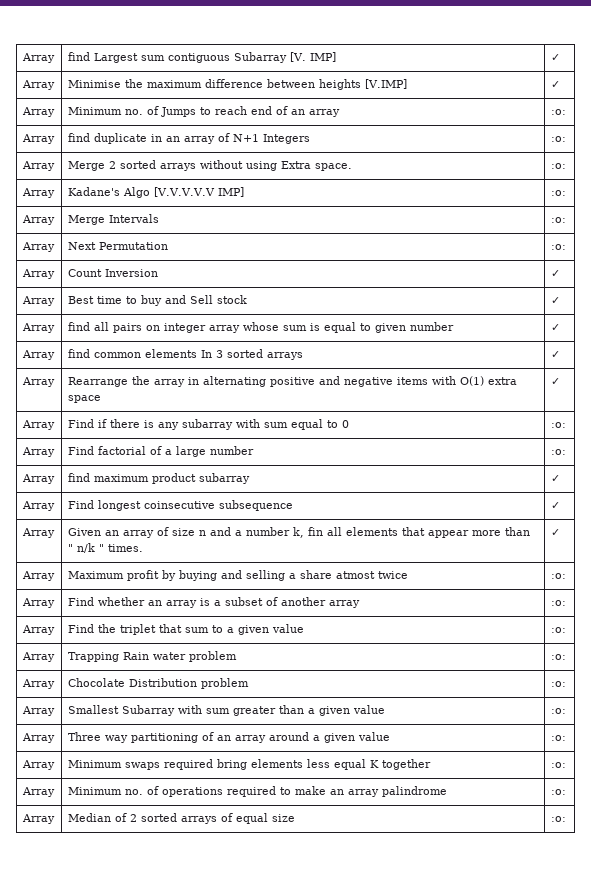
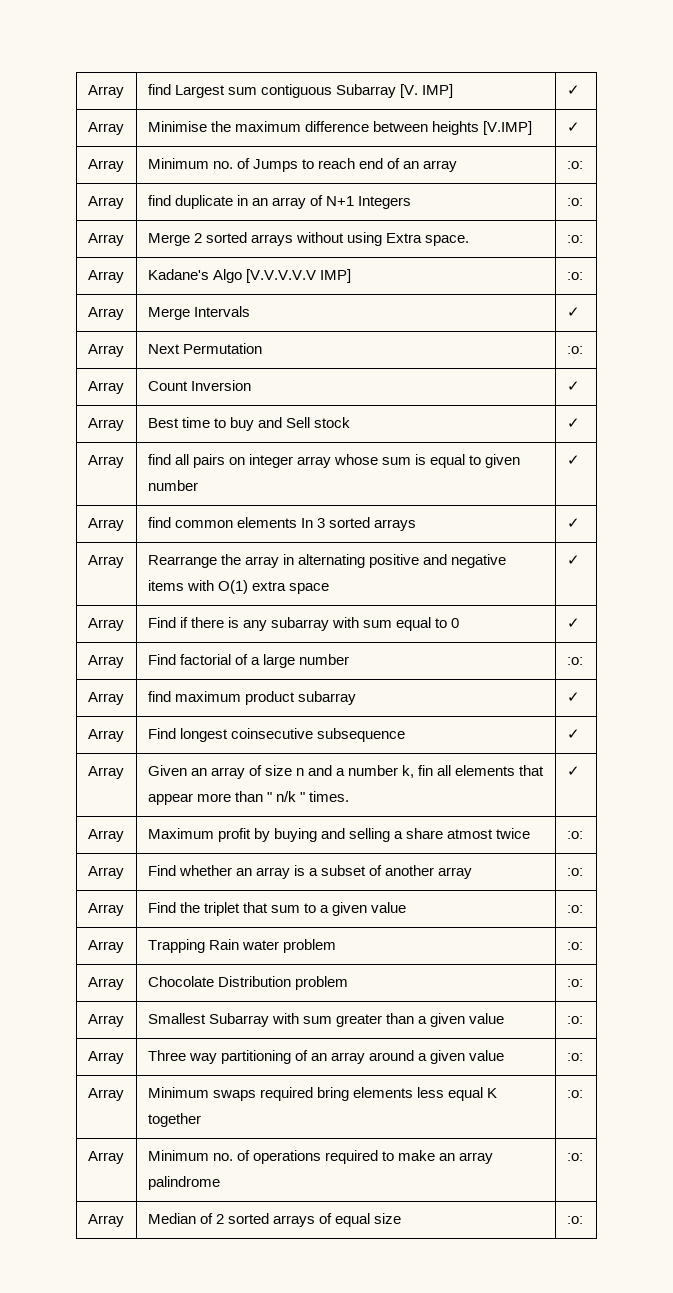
[550,217,566,223] :o: -> [566,307,580,317] ✓
[550,422,566,428] :o: -> [566,618,580,628] ✓

